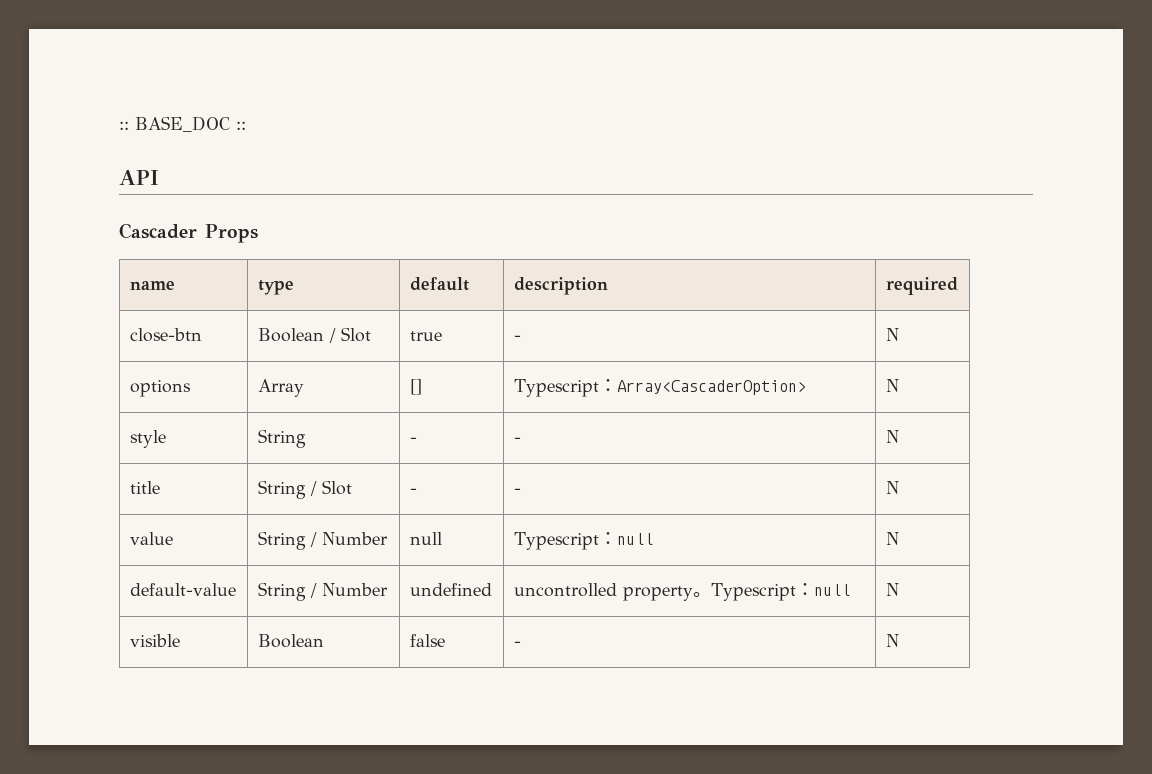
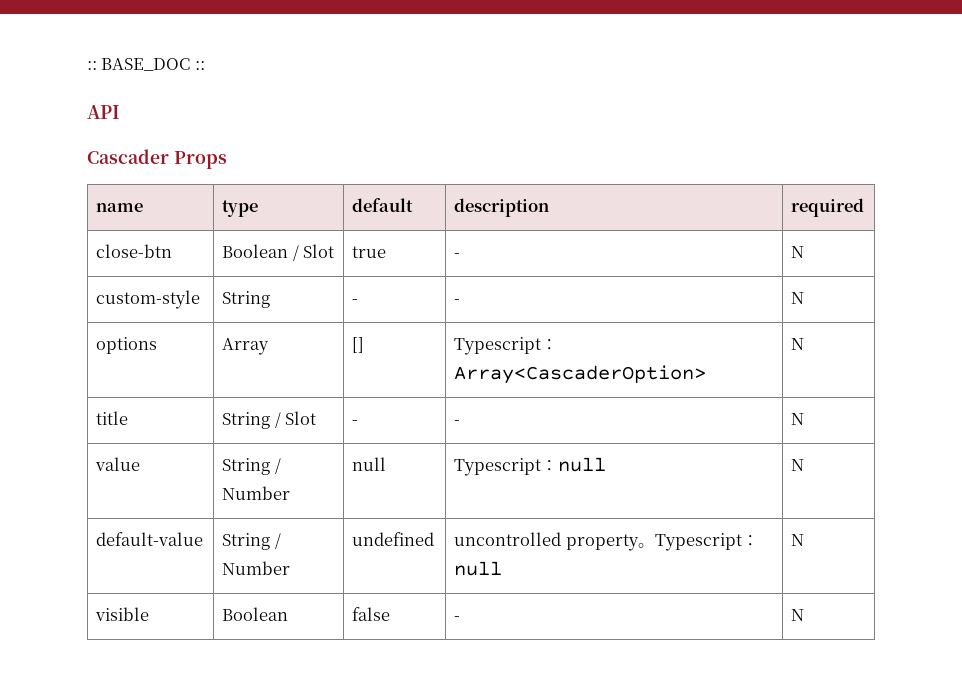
(899, 334) none -> [96,290,201,309] [222,291,271,308] [352,299,359,304] [454,299,461,304] [791,292,805,304] // custom-style | String | - | - | N
[129,430,166,448] [257,429,306,448] [409,437,417,443] [513,437,521,443] [885,430,899,443] // style | String | - | - | N -> (805, 344) none

